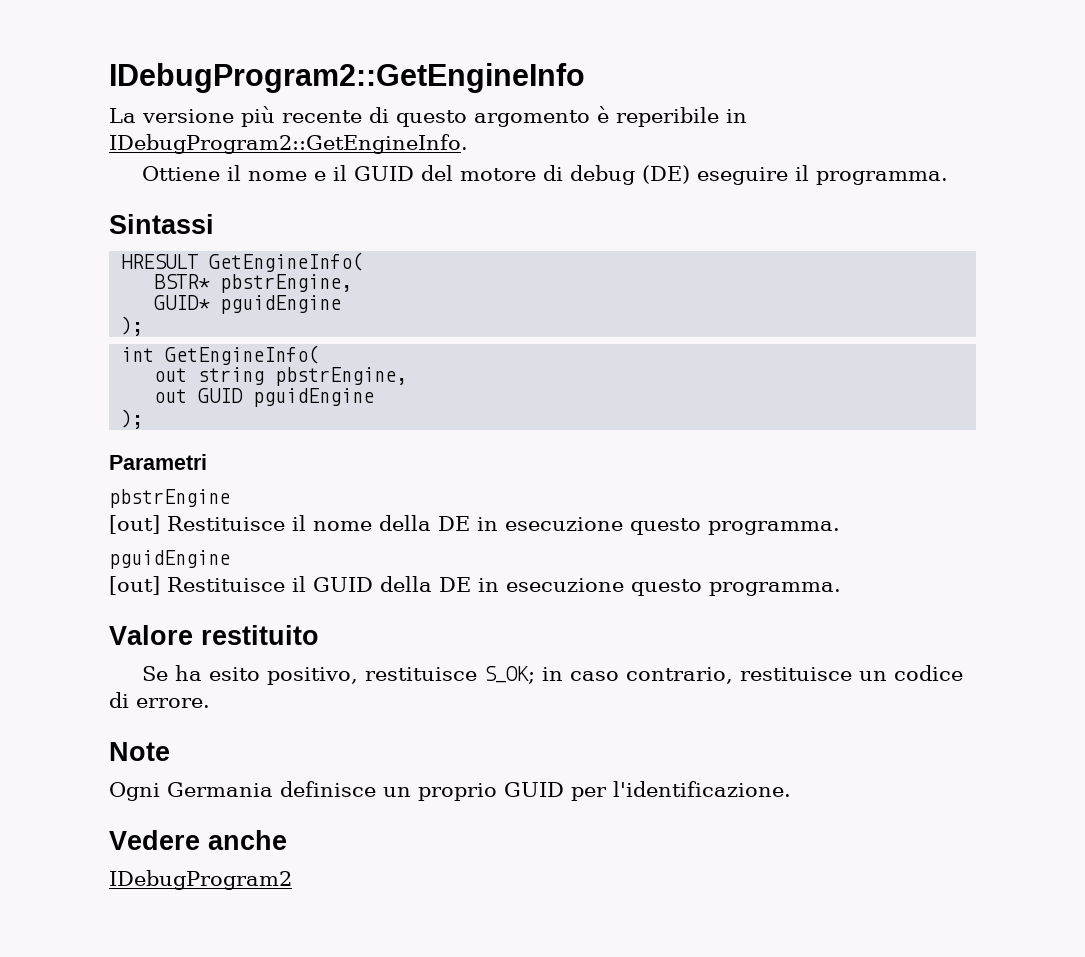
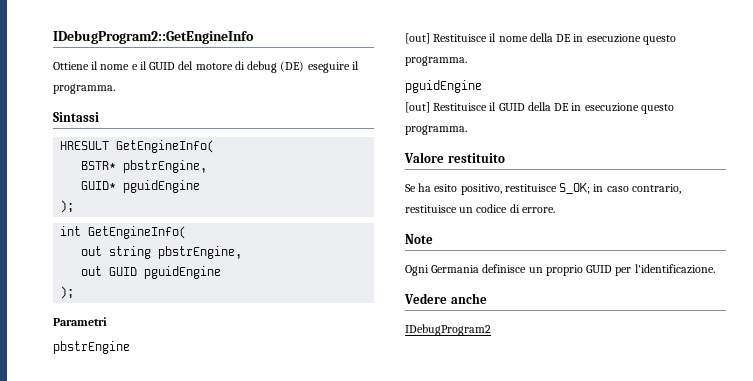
[109,106,747,127] [109,134,468,154] // La versione più recente di questo argomento è reperibile in IDebugProgram2::GetEngineInfo. -> (254, 37) none

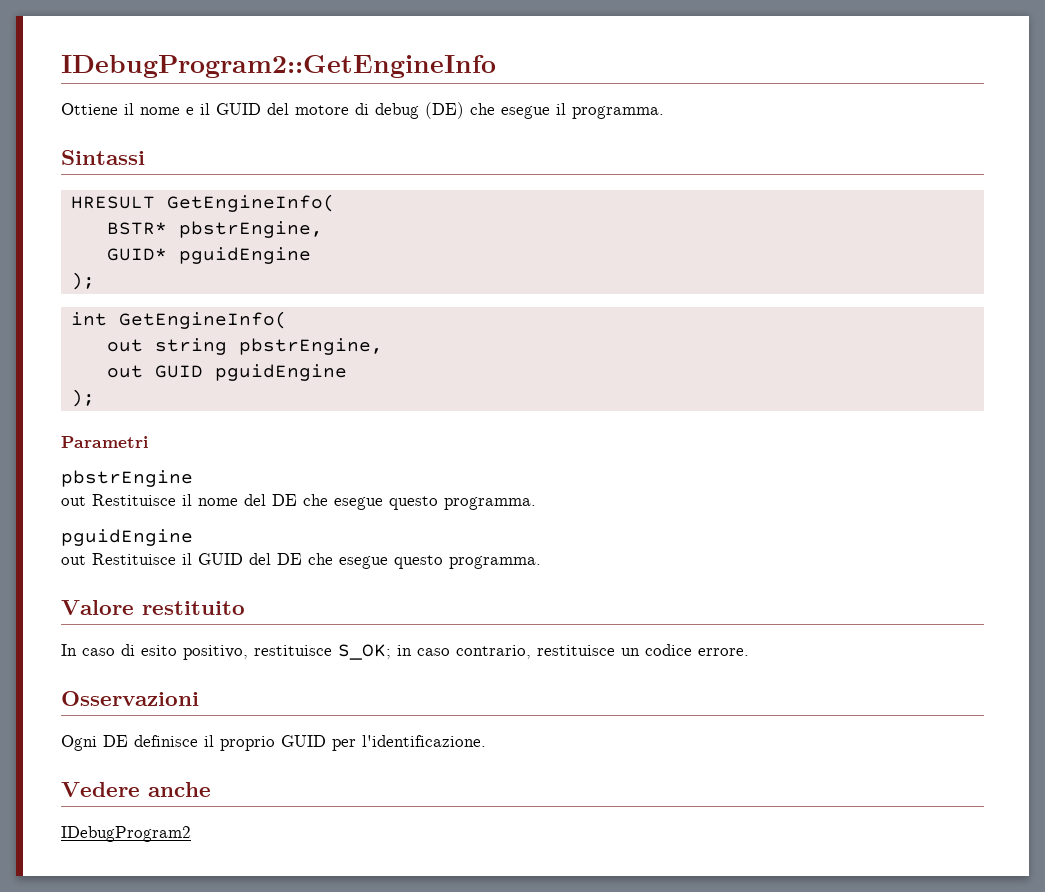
[307,62,350,73] eseguire -> [470,103,550,119] che esegue
[405,33,430,44] [out] -> [61,496,86,506] out
[529,33,641,43] della DE in esecuzione -> [244,494,383,510] del DE che esegue
[405,102,430,113] [out] -> [61,555,86,565] out
[527,102,639,112] della DE in esecuzione -> [249,553,388,569] del DE che esegue
[405,183,432,192] Se ha -> [61,644,135,656] In caso di
[509,204,520,213] di -> (692, 650) none
[405,234,433,244] Note -> [61,691,199,706] Osservazioni
[431,264,543,273] Germania definisce un -> [103,735,214,747] DE definisce il

